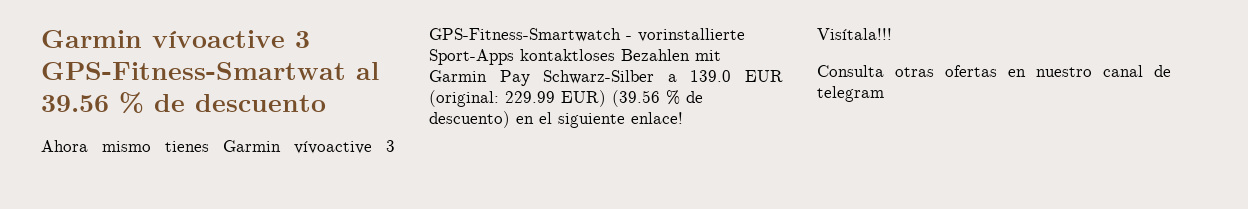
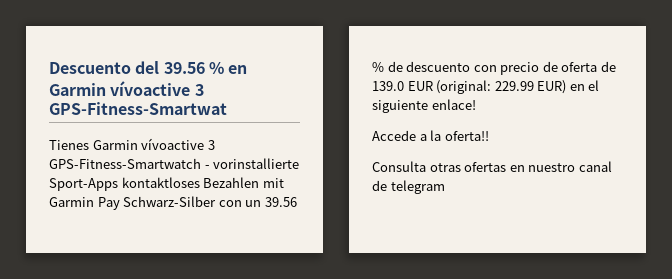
(41, 39) none -> [49,61,248,74] Descuento del 39.56 % en
[356,62,379,80] [41,92,326,114] [41,140,209,152] al 39.56 % de descuento // Ahora mismo tienes -> [49,140,89,150] // Tienes
[667,74,677,82] a -> [218,197,297,207] [372,61,616,75] con un 39.56 % de descuento con precio de oferta de
[612,90,703,107] [429,111,510,128] (39.56 % de descuento) -> (567, 87) none
[817,28,892,40] Visítala!!! -> [372,130,489,141] Accede a la oferta!!

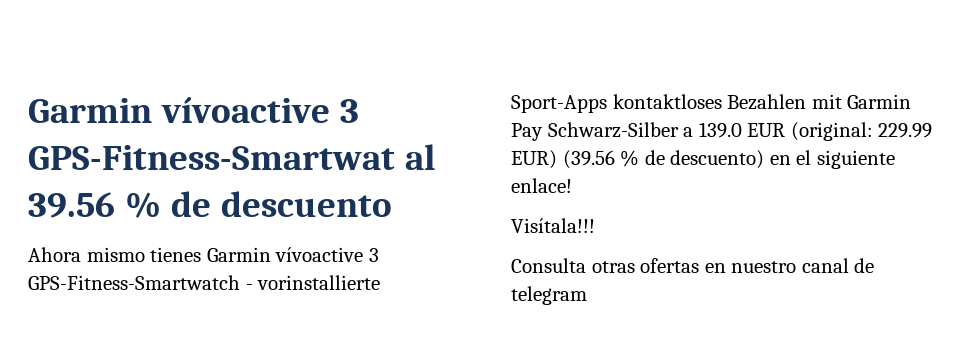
[49,61,248,74] Descuento del 39.56 % en -> (28, 110) none
[49,140,89,150] // Tienes -> [404,144,436,170] [28,191,392,218] [28,247,202,262] al 39.56 % de descuento // Ahora mismo tienes
[218,197,297,207] [372,61,616,75] con un 39.56 % de descuento con precio de oferta de -> [683,127,694,137] a
(567, 87) none -> [562,150,765,169] (39.56 % de descuento)
[372,130,489,141] Accede a la oferta!! -> [511,218,595,233] Visítala!!!

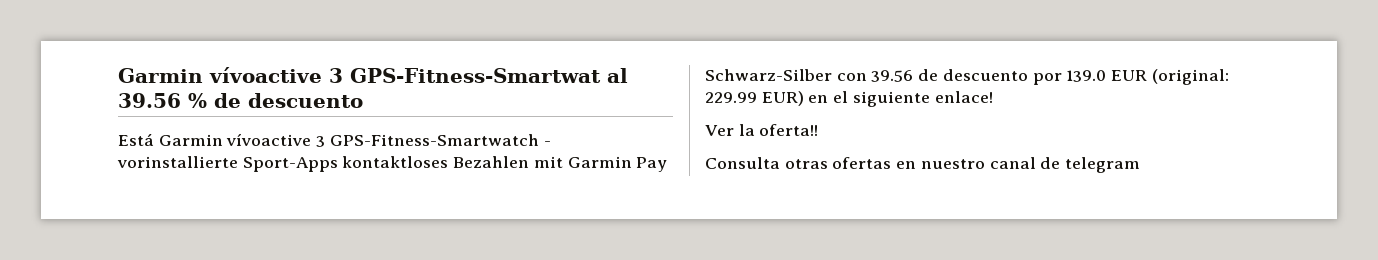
[28,247,202,262] Ahora mismo tienes -> [118,133,154,146] Está
[683,127,694,137] a -> [836,69,1062,85] con 39.56 de descuento por
[562,150,765,169] (39.56 % de descuento) -> (804, 98) none
[511,218,595,233] Visítala!!! -> [705,124,819,136] Ver la oferta!!

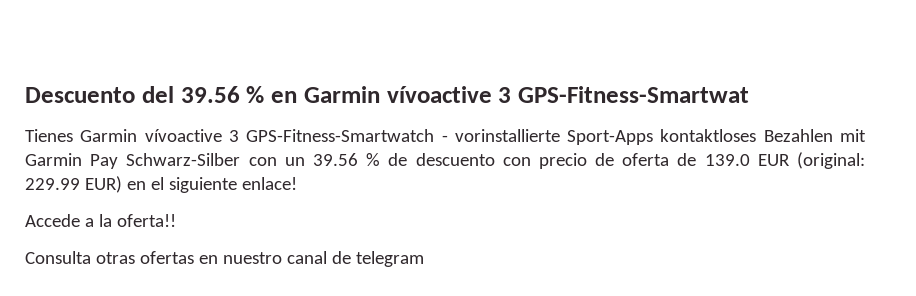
(118, 75) none -> [25,86,297,103] Descuento del 39.56 % en
[607,68,629,83] [118,93,363,108] [118,133,154,146] al 39.56 % de descuento // Está -> [25,129,73,142] // Tienes
[871,69,1062,85] 39.56 de descuento por -> [284,153,697,169] un 39.56 % de descuento con precio de oferta de
[705,125,734,136] Ver -> [25,214,94,227] Accede a

